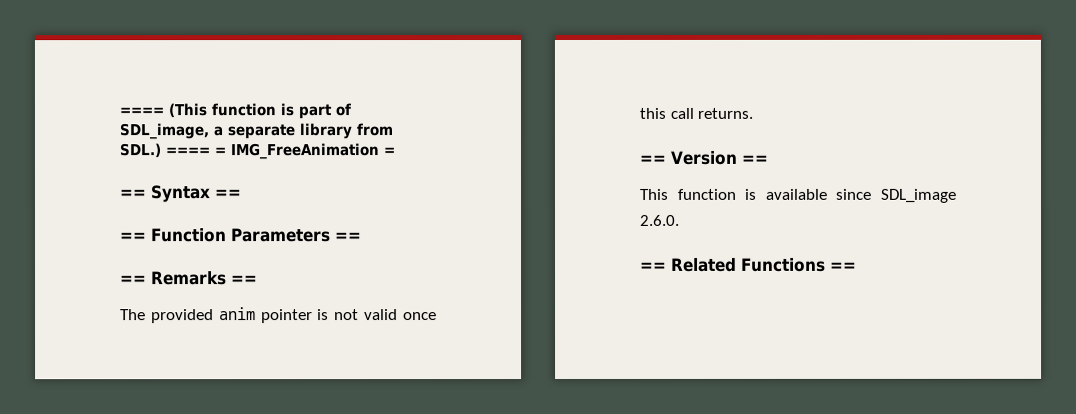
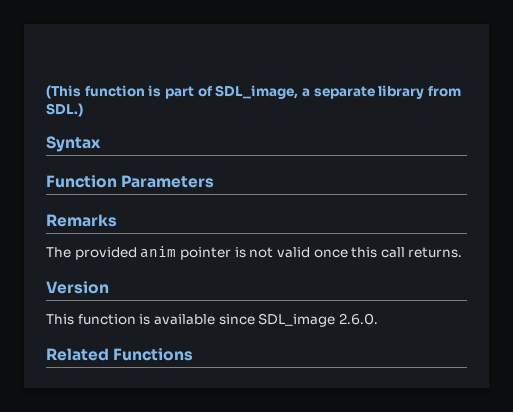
[119,107,164,116] ==== -> (46, 92) none
[165,143,395,160] [119,189,146,199] ==== = IMG_FreeAnimation = // == -> (83, 110) //
[214,189,241,199] [120,232,147,242] == // == -> (101, 144) //
[334,232,362,242] [120,275,147,285] == // == -> (215, 181) //
[231,275,258,285] == -> (117, 220) none
[639,154,666,164] == -> (463, 252) none
[740,154,768,164] == -> (109, 287) none
[640,261,667,271] == -> (378, 319) none
[829,261,857,271] == -> (194, 354) none

